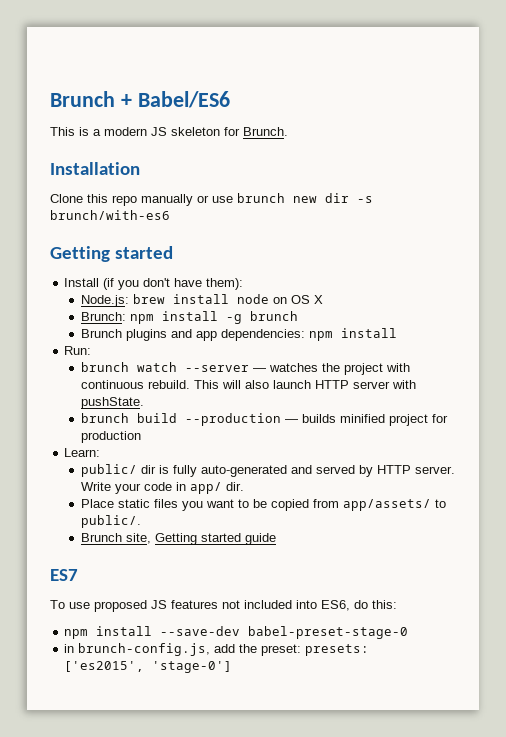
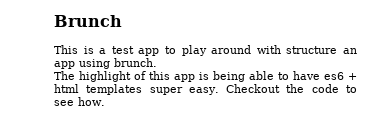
[50,91,230,108] Brunch + Babel/ES6 -> [54,15,122,27] Brunch
[104,127,288,136] [50,162,140,175] [50,193,373,206] [50,210,170,220] [50,246,173,262] [64,278,244,290] [80,294,323,307] [80,311,298,324] [80,328,397,341] [64,346,92,355] [80,362,410,375] [80,380,416,389] [80,397,144,409] [80,413,448,426] [80,431,141,443] [64,448,101,457] [80,464,455,477] [80,482,244,494] [80,499,446,511] [80,515,141,528] [80,533,276,545] [50,569,78,581] [50,600,397,612] [64,626,409,639] [64,643,370,656] [64,661,233,673] modern JS skeleton for Brunch. // Installation // Clone this repo manually or use brunch new dir -s brunch/with-es6 // Getting started // Install (if you don't have them): // Node.js: brew install node on OS X // Brunch: npm install -g brunch // Brunch plugins and app dependencies: npm install // Run: // brunch watch --server — watches the project with continuous rebuild. This will also launch HTTP server with pushState. // brunch build --production — builds minified project for production // Learn: // public/ dir is fully auto-generated and served by HTTP server. Write your code in app/ dir. // Place static files you want to be copied from app/assets/ to public/. // Brunch site, Getting started guide // ES7 // To use proposed JS features not included into ES6, do this: // npm install --save-dev babel-preset-stage-0 // in brunch-config.js, add the preset: presets: ['es2015', 'stage-0'] -> [111,45,357,56] [54,58,157,69] [54,71,357,82] [54,84,357,95] [54,97,105,106] test app to play around with structure an app using brunch. // The highlight of this app is being able to have es6 + html templates super easy. Checkout the code to see how.

